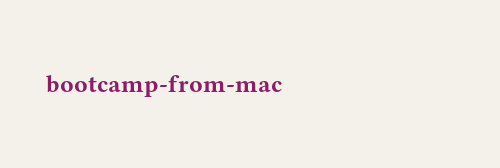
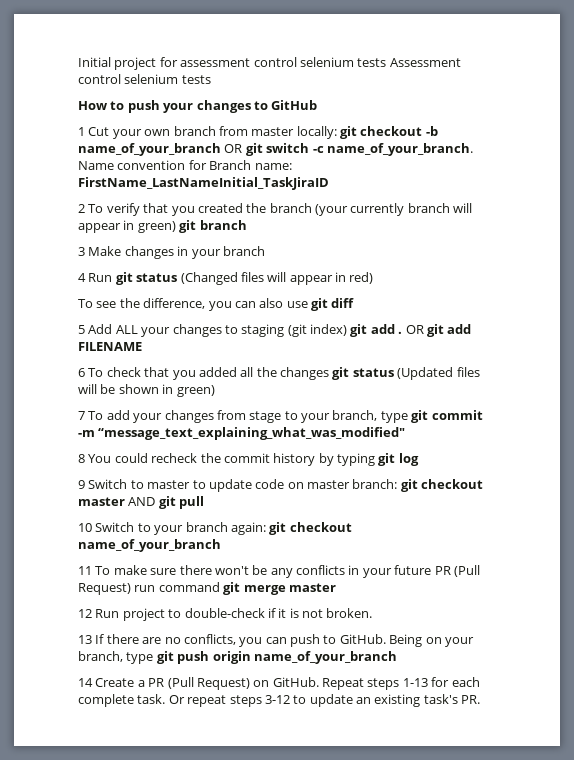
[46,75,282,97] bootcamp-from-mac -> [78,57,461,70] [78,74,211,84] [78,100,318,113] [78,126,438,139] [78,143,473,156] [78,160,292,170] [78,177,329,190] [78,203,473,216] [78,220,247,233] [78,246,265,259] [78,272,374,285] [78,298,355,311] [78,324,472,337] [78,342,142,351] [78,367,480,380] [78,384,215,397] [78,410,483,423] [78,427,406,440] [78,453,419,466] [78,479,484,492] [78,496,205,509] [78,522,352,535] [78,539,221,552] [78,565,480,578] [78,582,336,595] [78,608,373,621] [78,634,474,647] [78,651,397,664] [78,677,480,690] [78,694,481,707] Initial project for assessment control selenium tests Assessment control selenium tests // How to push your changes to GitHub // 1 Cut your own branch from master locally: git checkout -b name_of_your_branch OR git switch -c name_of_your_branch. Name convention for Branch name: FirstName_LastNameInitial_TaskJiraID // 2 To verify that you created the branch (your currently branch will appear in green) git branch // 3 Make changes in your branch // 4 Run git status (Changed files will appear in red) // To see the difference, you can also use git diff // 5 Add ALL your changes to staging (git index) git add . OR git add FILENAME // 6 To check that you added all the changes git status (Updated files will be shown in green) // 7 To add your changes from stage to your branch, type git commit -m “message_text_explaining_what_was_modified" // 8 You could recheck the commit history by typing git log // 9 Switch to master to update code on master branch: git checkout master AND git pull // 10 Switch to your branch again: git checkout name_of_your_branch // 11 To make sure there won't be any conflicts in your future PR (Pull Request) run command git merge master // 12 Run project to double-check if it is not broken. // 13 If there are no conflicts, you can push to GitHub. Being on your branch, type git push origin name_of_your_branch // 14 Create a PR (Pull Request) on GitHub. Repeat steps 1-13 for each complete task. Or repeat steps 3-12 to update an existing task's PR.

